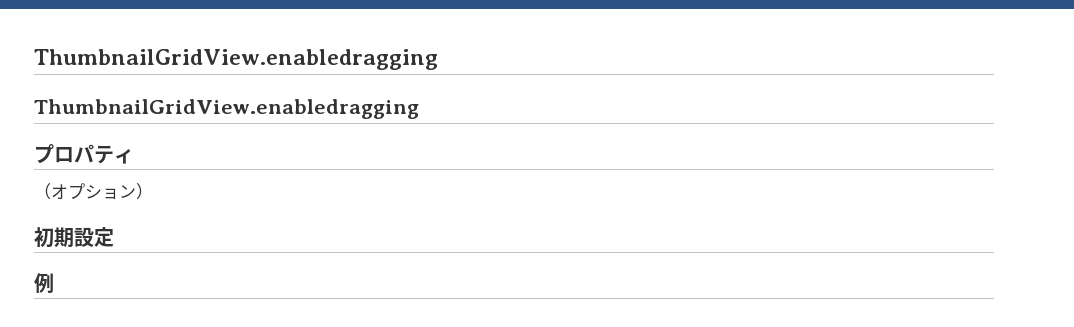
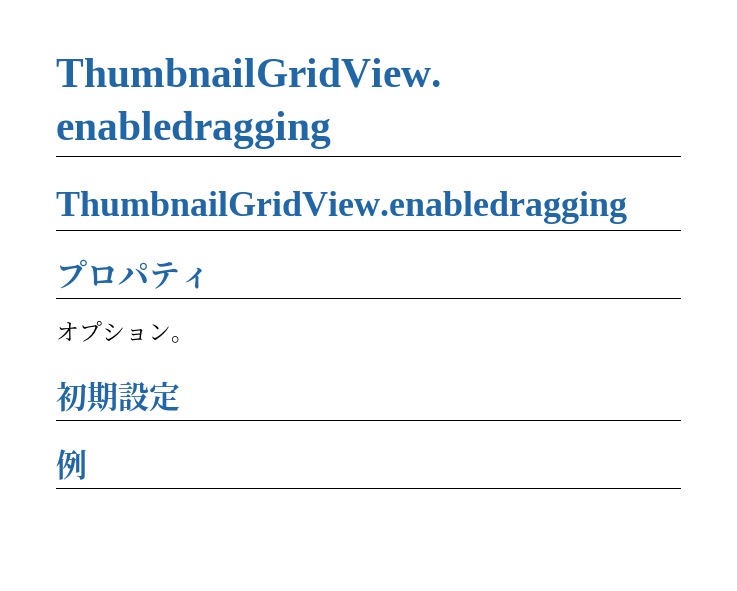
[34,183,51,200] （ -> (211, 278) none
[136,183,153,200] ） -> [171,336,194,343] 。

